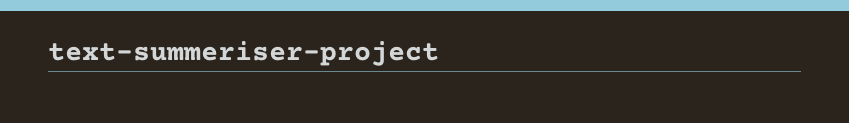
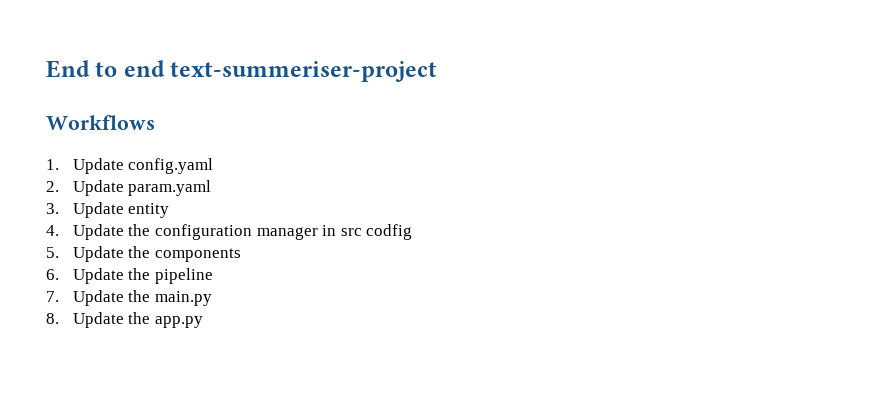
[48,41,439,66] text-summeriser-project -> [46,60,438,82] [46,115,155,130] [46,158,214,174] [46,180,212,196] [46,202,170,218] [46,224,413,240] [46,246,242,262] [46,268,214,284] [46,290,213,306] [46,312,204,328] End to end text-summeriser-project // Workflows // 1. Update config.yaml // 2. Update param.yaml // 3. Update entity // 4. Update the configuration manager in src codfig // 5. Update the components // 6. Update the pipeline // 7. Update the main.py // 8. Update the app.py

